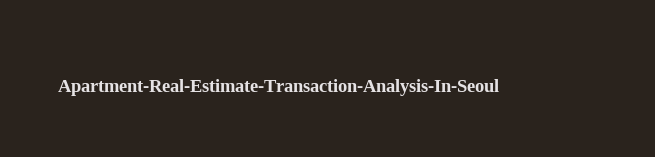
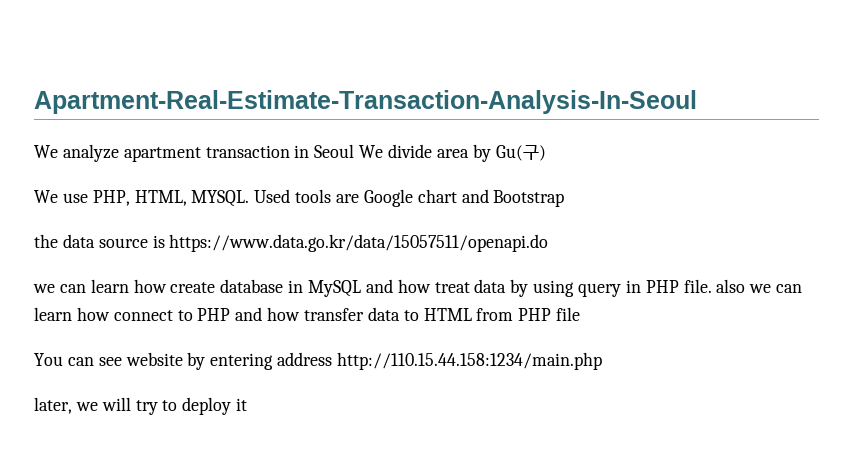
(499, 87) none -> [34,144,546,162] [34,189,565,207] [34,234,549,252] [33,279,803,297] [34,307,581,321] [34,352,603,370] [34,397,248,415] // We analyze apartment transaction in Seoul We divide area by Gu(구) // We use PHP, HTML, MYSQL. Used tools are Google chart and Bootstrap // the data source is https://www.data.go.kr/data/15057511/openapi.do // we can learn how create database in MySQL and how treat data by using query in PHP file. also we can learn how connect to PHP and how transfer data to HTML from PHP file // You can see website by entering address http://110.15.44.158:1234/main.php // later, we will try to deploy it

